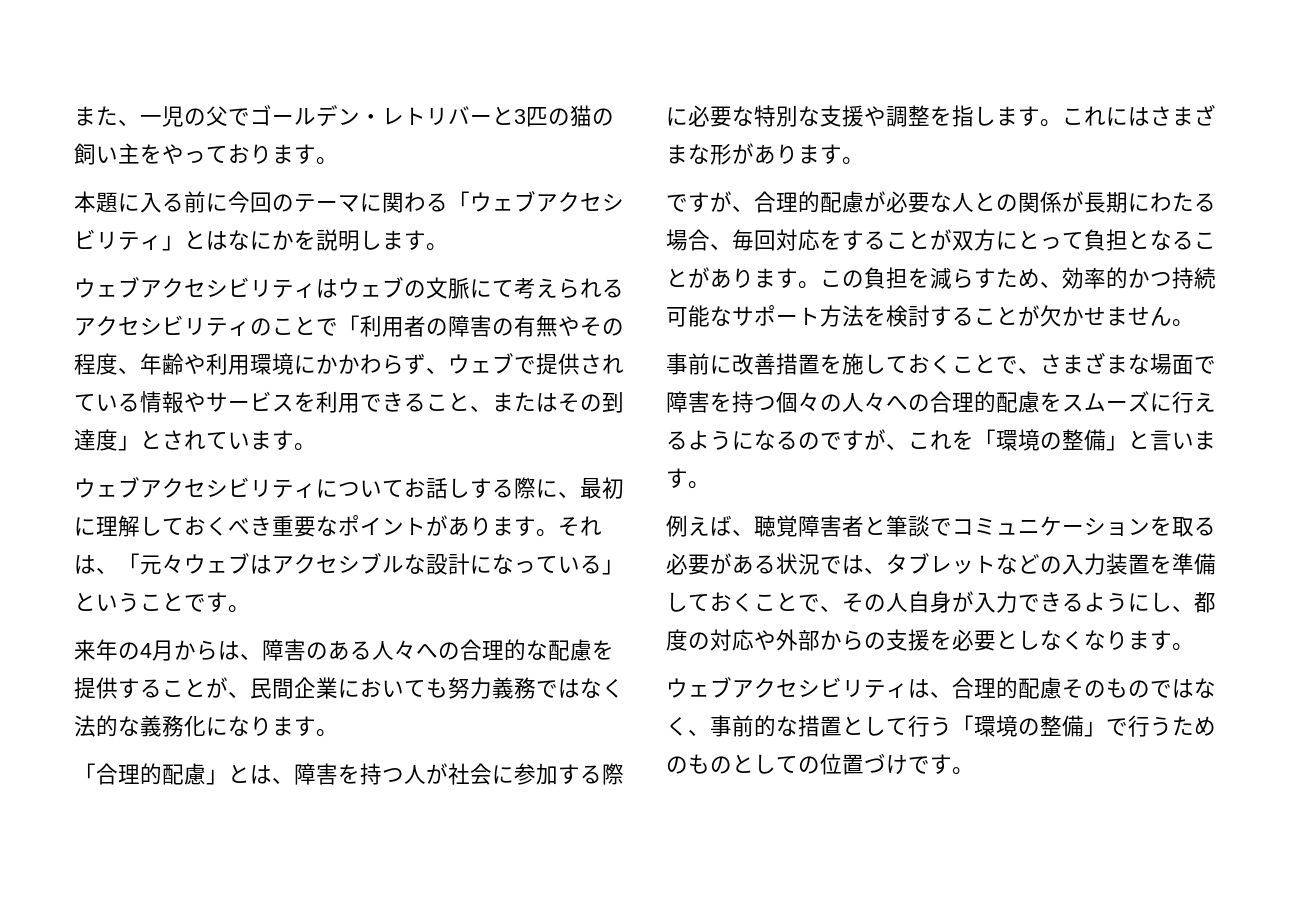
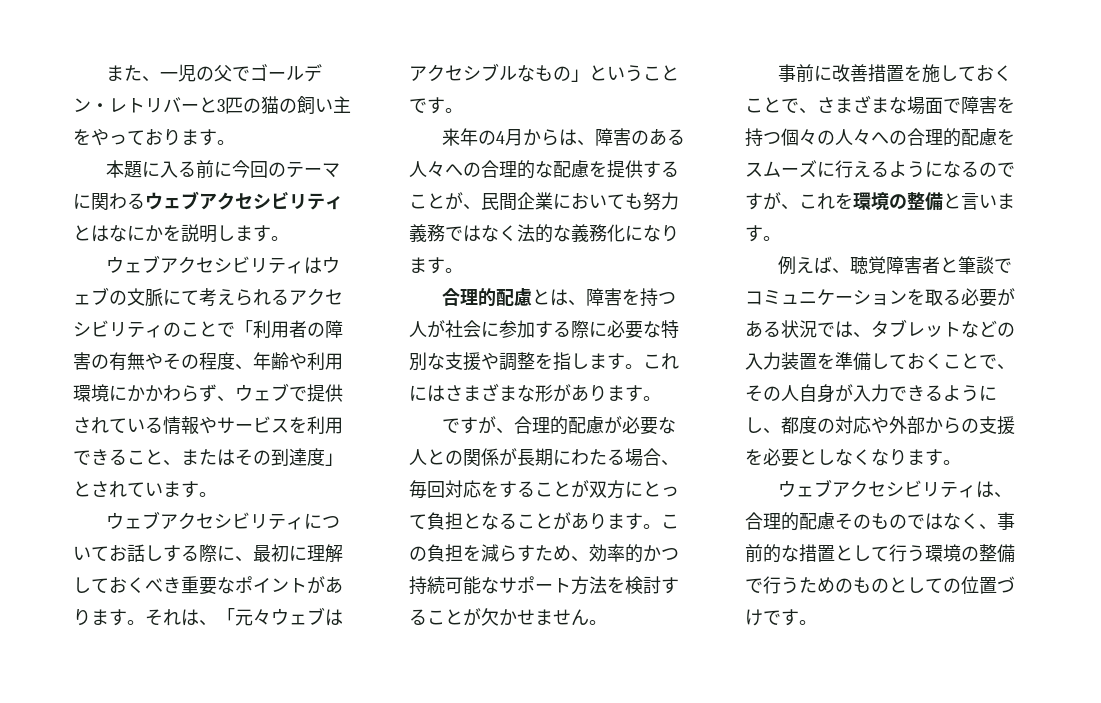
[448,191,624,212] [74,229,184,251] 「ウェブアクセシビリティ」 -> [145,191,343,210] ウェブアクセシビリティ
[426,553,602,575] 設計になっている -> [535,65,571,81] もの
[74,763,228,785] 「合理的配慮」 -> [441,288,532,307] 合理的配慮
[974,429,1128,451] 「環境の整備」 -> [853,192,943,211] 環境の整備
[952,715,1106,737] 「環境の整備」 -> [925,544,1015,563] 環境の整備

